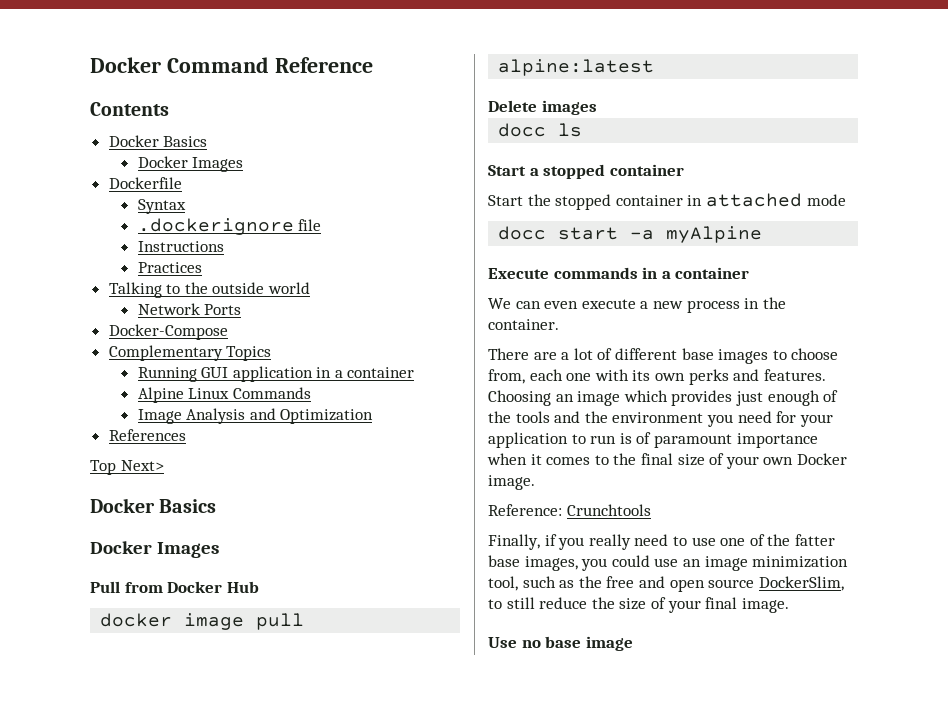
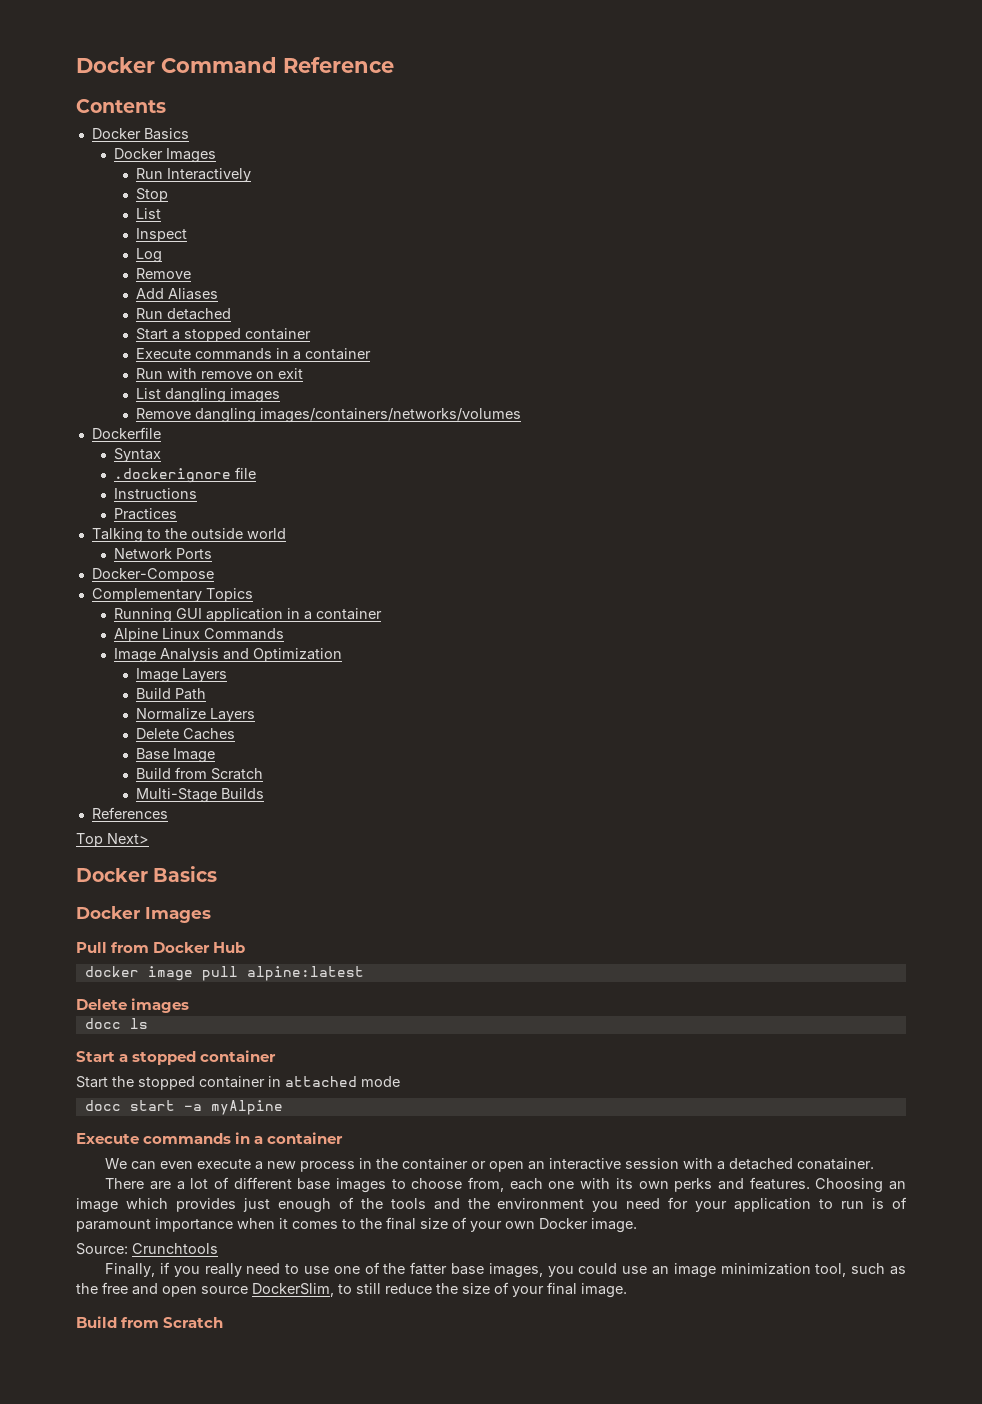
(244, 164) none -> [136,168,252,182] [136,188,169,202] [136,208,162,219] [136,228,188,242] [136,248,163,263] [136,268,192,279] [136,288,219,300] [136,308,232,320] [136,328,312,342] [136,348,372,360] [136,368,304,379] [136,388,281,403] [136,408,522,423] // Run Interactively // Stop // List // Inspect // Log // Remove // Add Aliases // Run detached // Start a stopped container // Execute commands in a container // Run with remove on exit // List dangling images // Remove dangling images/containers/networks/volumes
(374, 416) none -> [136,668,228,683] [136,688,207,700] [136,708,256,722] [136,728,236,740] [136,748,216,763] [136,767,264,780] [136,788,265,803] // Image Layers // Build Path // Normalize Layers // Delete Caches // Base Image // Build from Scratch // Multi-Stage Builds
[488,319,559,330] container. -> [402,1158,875,1172] container or open an interactive session with a detached conatainer.
[488,504,562,516] Reference: -> [76,1243,128,1255] Source:
[488,636,633,651] Use no base image -> [76,1316,224,1328] Build from Scratch

